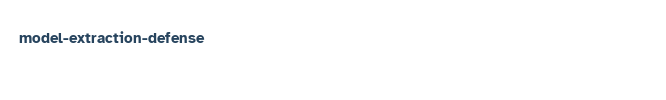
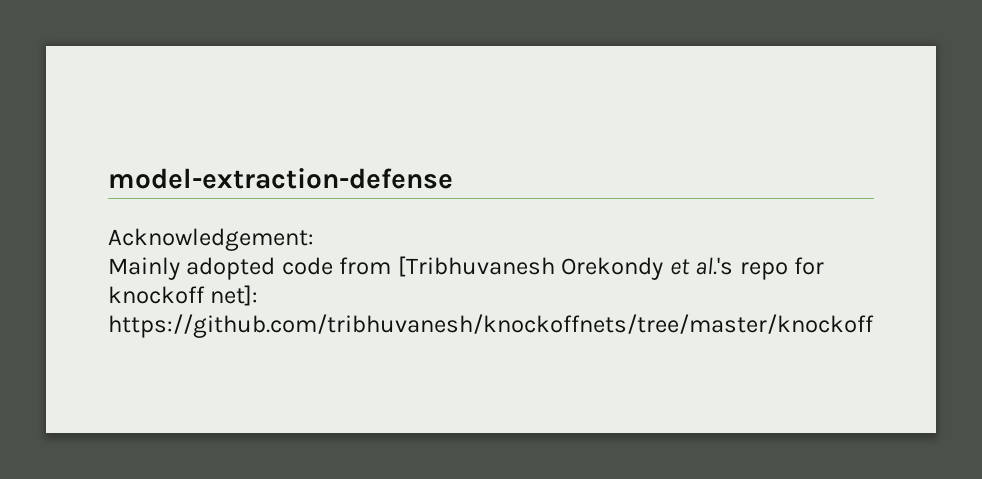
(205, 37) none -> [108,228,314,251] [108,256,825,280] [108,285,259,306] [108,314,874,338] // Acknowledgement: // Mainly adopted code from [Tribhuvanesh Orekondy et al.'s repo for knockoff net]: https://github.com/tribhuvanesh/knockoffnets/tree/master/knockoff

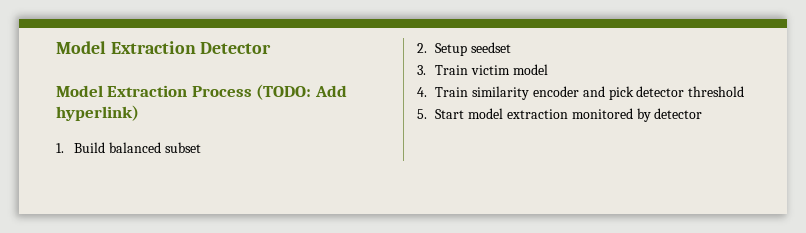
[108,168,453,189] [108,228,314,251] [108,256,825,280] [108,285,259,306] [108,314,874,338] model-extraction-defense // Acknowledgement: // Mainly adopted code from [Tribhuvanesh Orekondy et al.'s repo for knockoff net]: https://github.com/tribhuvanesh/knockoffnets/tree/master/knockoff -> [56,41,272,54] [56,84,347,100] [56,105,139,121] [56,142,201,153] [417,42,512,56] [417,64,548,75] [417,86,745,100] [417,108,703,122] Model Extraction Detector // Model Extraction Process (TODO: Add hyperlink) // 1. Build balanced subset // 2. Setup seedset // 3. Train victim model // 4. Train similarity encoder and pick detector threshold // 5. Start model extraction monitored by detector

